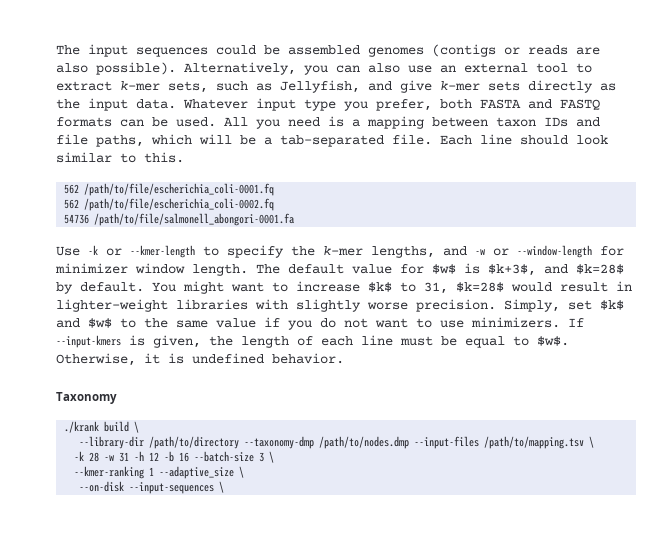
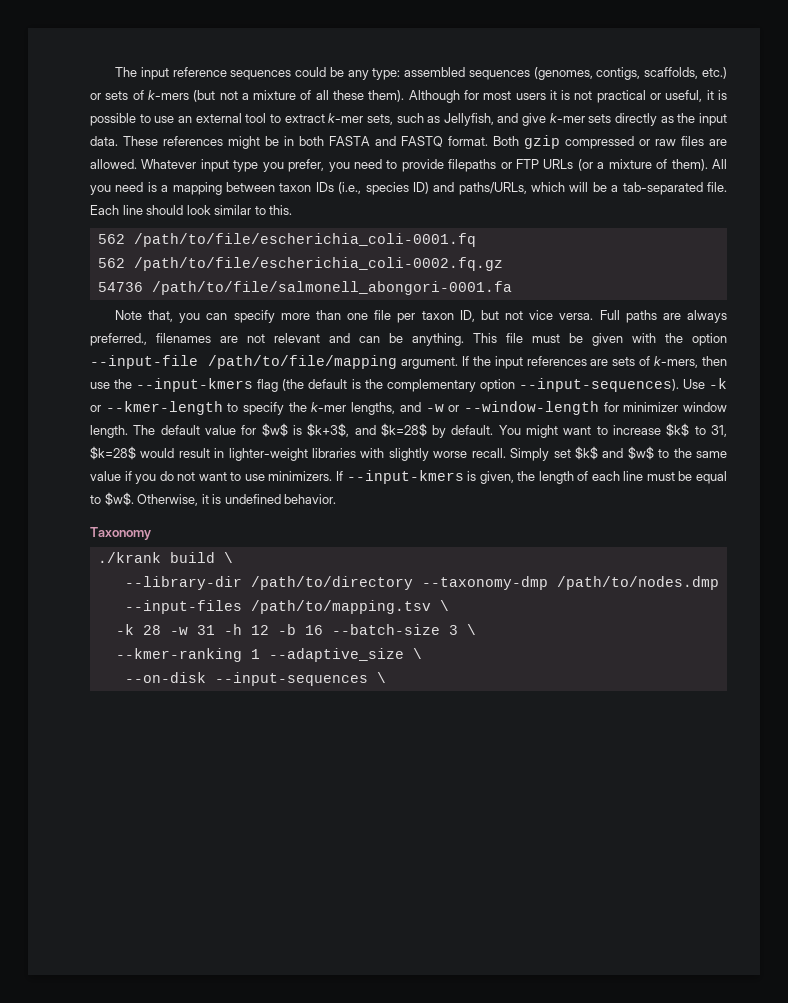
(128, 50) none -> [172,67,227,77] reference
[288,44,600,57] [56,62,400,75] assembled genomes (contigs or reads are also possible). Alternatively, you can also -> [347,67,727,80] [90,90,727,103] [90,113,151,126] any type: assembled sequences (genomes, contigs, scaffolds, etc.) or sets of k-mers (but not a mixture of all these them). Although for most users it is not practical or useful, it is possible to
(176, 104) none -> [123,135,727,149] [90,159,137,169] These references might be in both FASTA and FASTQ format. Both gzip compressed or raw files are allowed.
[440,99,600,110] [56,117,216,127] both FASTA and FASTQ formats can be used. -> [328,159,708,172] you need to provide filepaths or FTP URLs (or a mixture of them).
[576,117,600,127] [56,134,144,147] and file paths, -> [338,182,527,195] (i.e., species ID) and paths/URLs,
[84,198,275,211] /path/to/file/escherichia_coli-0002.fq -> [133,257,503,271] /path/to/file/escherichia_coli-0002.fq.gz
(295, 219) none -> [115,310,727,323] [90,333,727,346] [90,355,727,369] [90,378,679,392] Note that, you can specify more than one file per taxon ID, but not vice versa. Full paths are always preferred., filenames are not relevant and can be anything. This file must be given with the option --input-file /path/to/file/mapping argument. If the input references are sets of k-mers, then use the --input-kmers flag (the default is the complementary option --input-sequences).
[416,299,560,312] precision. Simply, -> [471,448,550,461] recall. Simply

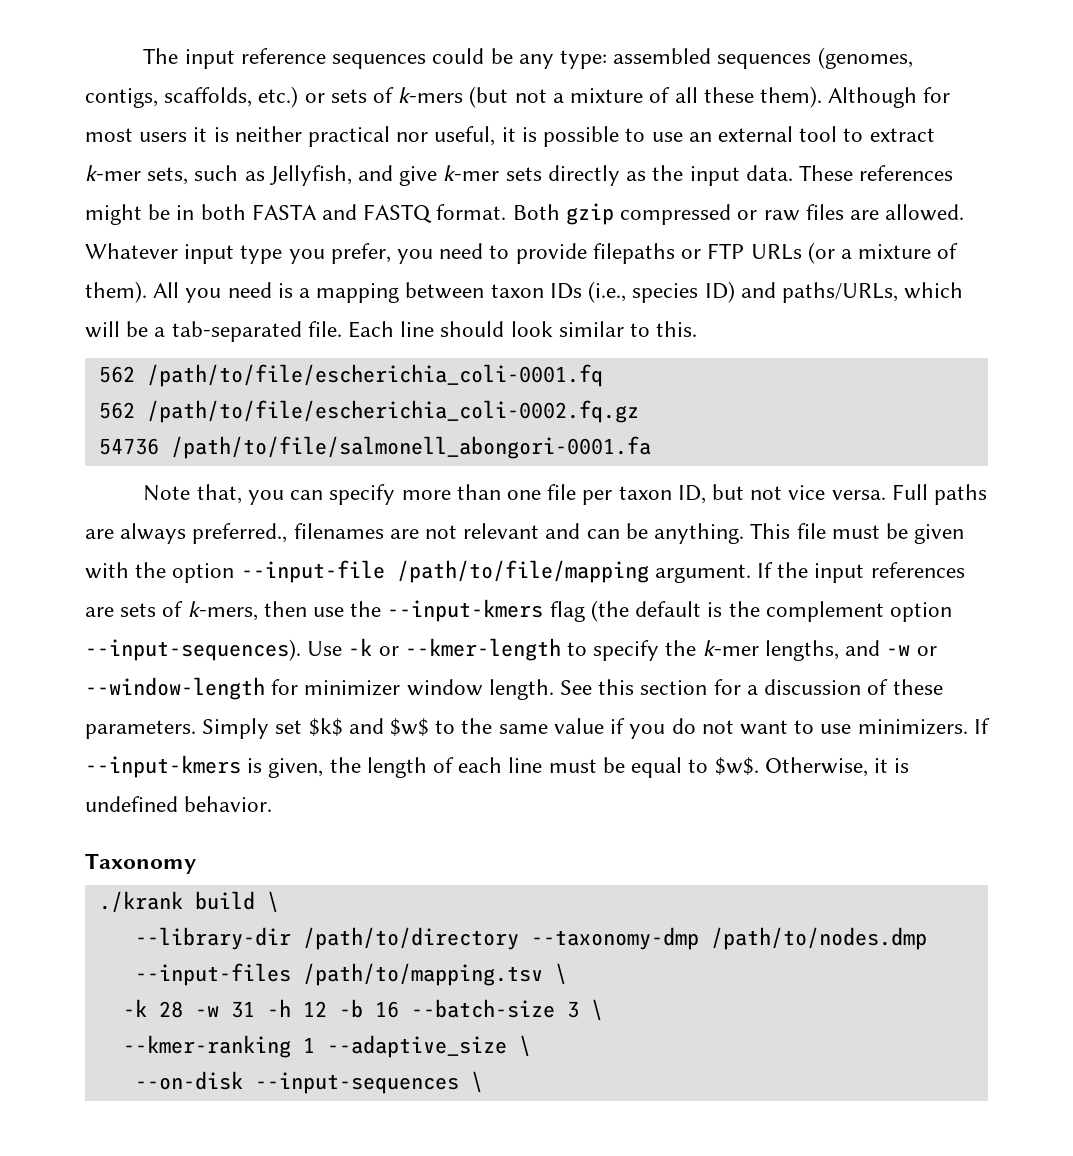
[574,90,662,103] not practical or -> [234,126,429,147] neither practical nor
[386,379,476,392] complementary -> [765,601,884,622] complement
[133,423,727,438] [90,446,506,461] The default value for $w$ is $k+3$, and $k=28$ by default. You might want to increase $k$ to 31, $k=28$ would result in lighter-weight libraries with slightly worse recall. -> [560,679,943,695] [85,720,196,739] See this section for a discussion of these parameters.

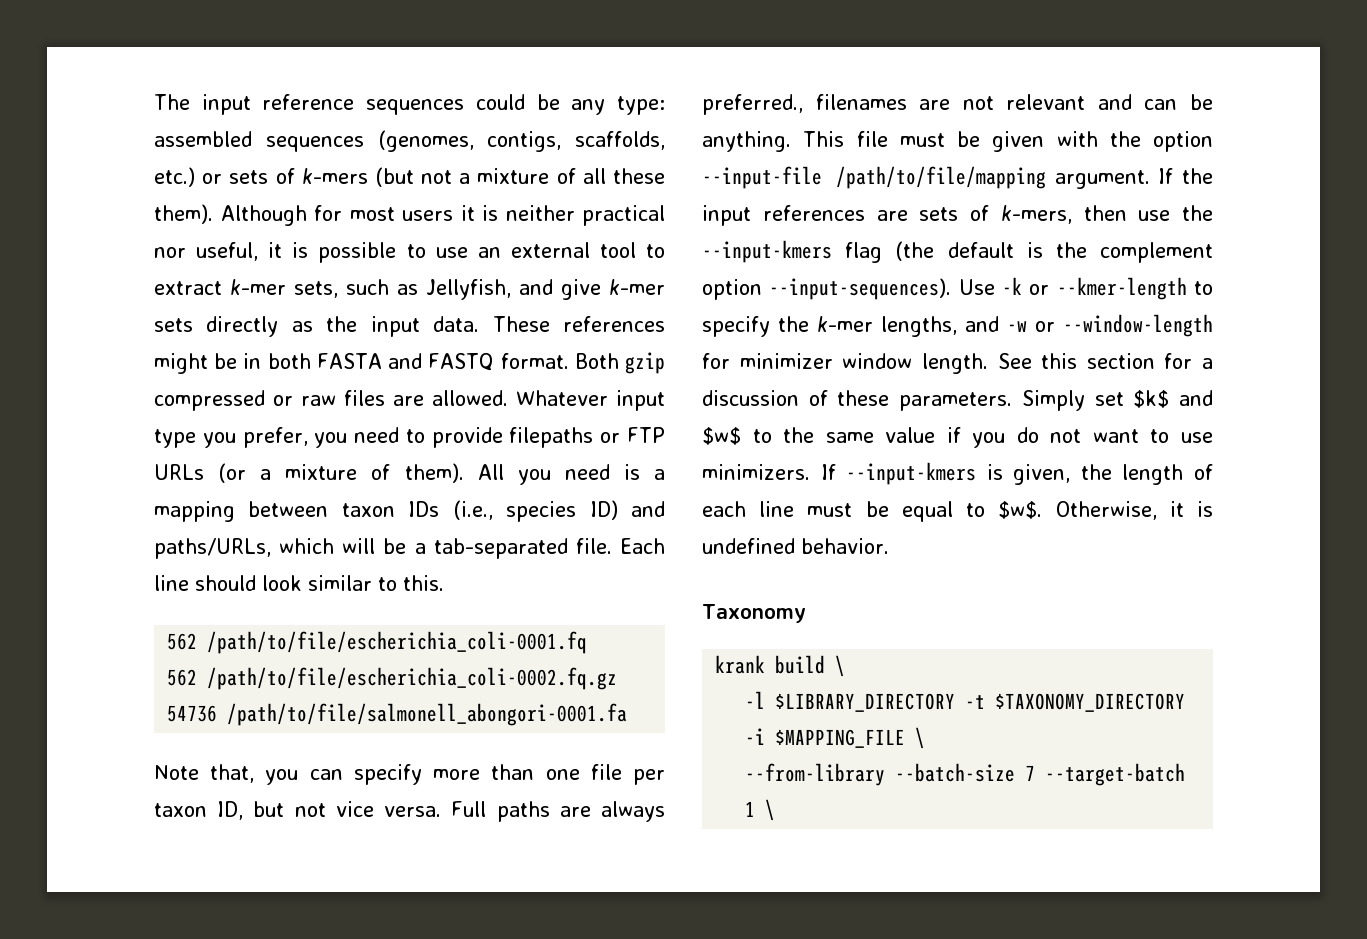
[98,891,183,913] ./krank -> [715,655,766,674] krank
[134,927,927,950] [134,963,567,986] [122,999,603,1021] [122,1035,531,1058] [134,1071,459,1094] --library-dir /path/to/directory --taxonomy-dmp /path/to/nodes.dmp --input-files /path/to/mapping.tsv \ // -k 28 -w 31 -h 12 -b 16 --batch-size 3 \ // --kmer-ranking 1 --adaptive_size \ // --on-disk --input-sequences -> [745,691,1186,712] [745,727,926,749] [745,763,1186,786] [745,801,756,817] -l $LIBRARY_DIRECTORY -t $TAXONOMY_DIRECTORY -i $MAPPING_FILE \ // --from-library --batch-size 7 --target-batch 1

